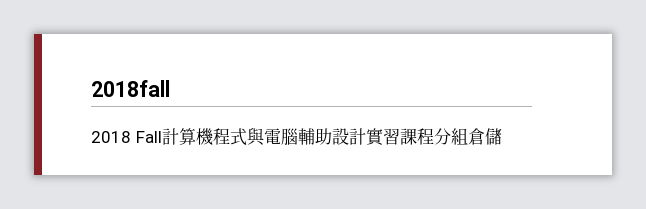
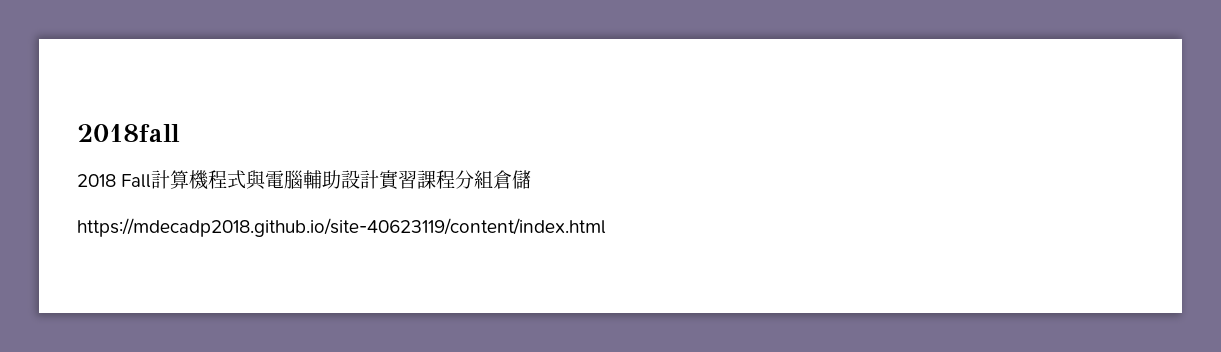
(502, 136) none -> [77,218,606,237] // https://mdecadp2018.github.io/site-40623119/content/index.html

